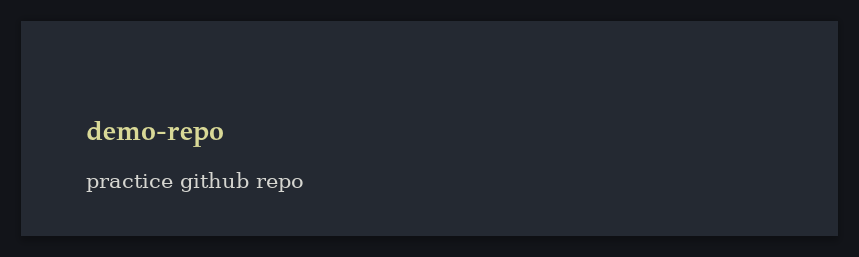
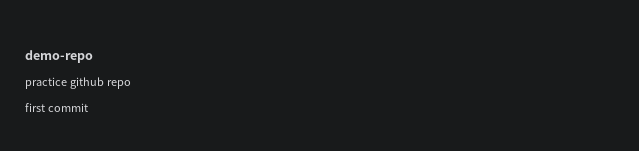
(304, 185) none -> [25,103,88,112] // first commit

